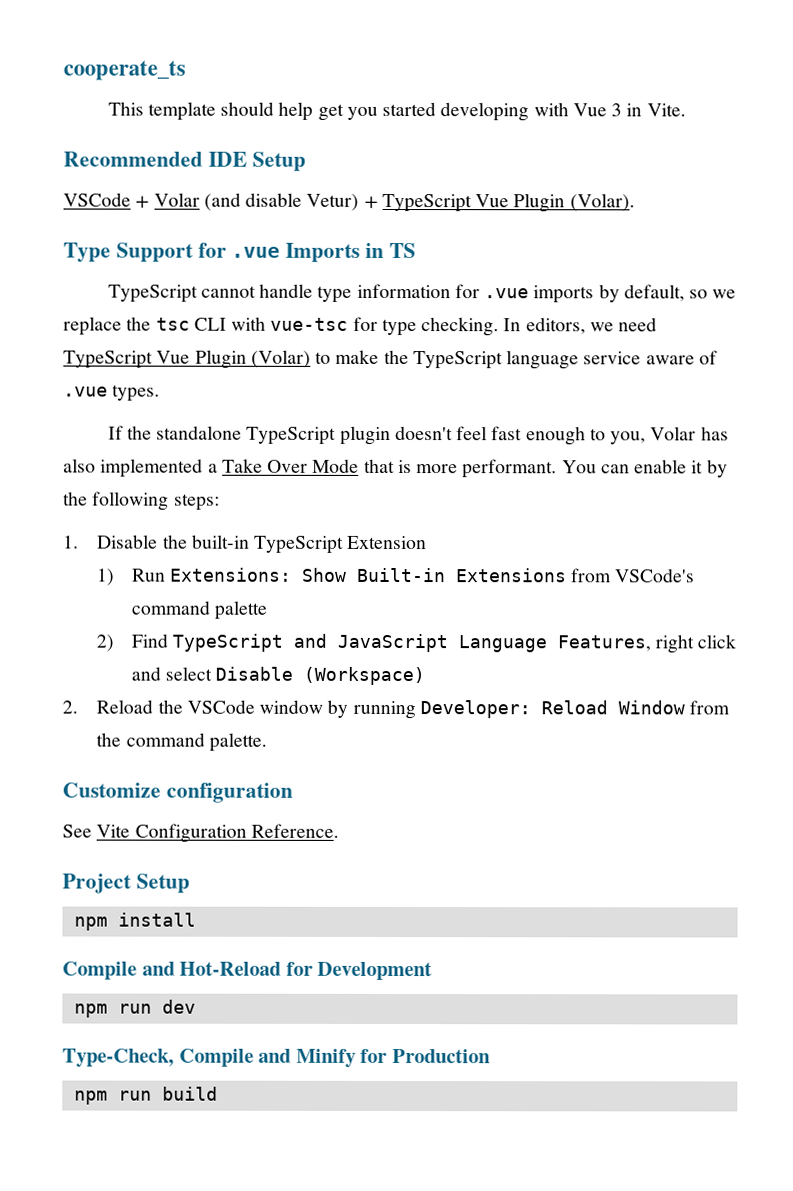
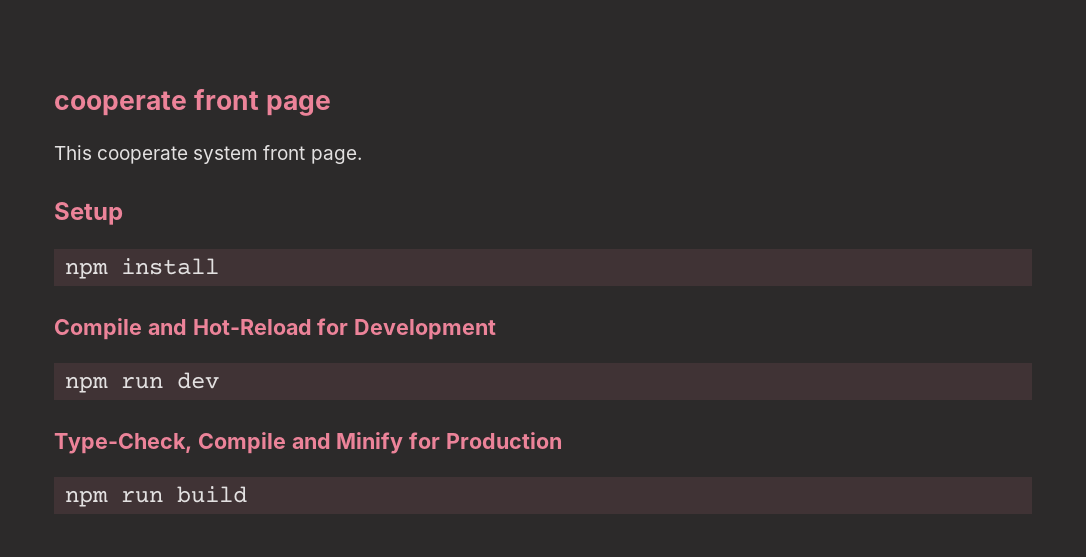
[63,60,186,81] [107,101,686,122] [63,151,306,172] [63,192,635,213] [63,242,416,263] [107,283,737,304] [63,316,658,337] [63,349,718,370] [63,384,161,402] [107,425,729,446] [63,458,728,479] [63,491,220,511] [63,534,428,554] [97,567,696,586] [130,600,267,620] [96,633,737,654] [130,666,426,686] [62,699,731,720] [96,732,267,752] [62,782,293,803] [62,823,339,843] [62,873,132,894] cooperate_ts // This template should help get you started developing with Vue 3 in Vite. // Recommended IDE Setup // VSCode + Volar (and disable Vetur) + TypeScript Vue Plugin (Volar). // Type Support for .vue Imports in TS // TypeScript cannot handle type information for .vue imports by default, so we replace the tsc CLI with vue-tsc for type checking. In editors, we need TypeScript Vue Plugin (Volar) to make the TypeScript language service aware of .vue types. // If the standalone TypeScript plugin doesn't feel fast enough to you, Volar has also implemented a Take Over Mode that is more performant. You can enable it by the following steps: // 1. Disable the built-in TypeScript Extension // 1) Run Extensions: Show Built-in Extensions from VSCode's command palette // 2) Find TypeScript and JavaScript Language Features, right click and select Disable (Workspace) // 2. Reload the VSCode window by running Developer: Reload Window from the command palette. // Customize configuration // See Vite Configuration Reference. // Project -> [54,89,332,116] [54,145,362,164] cooperate front page // This cooperate system front page. //

